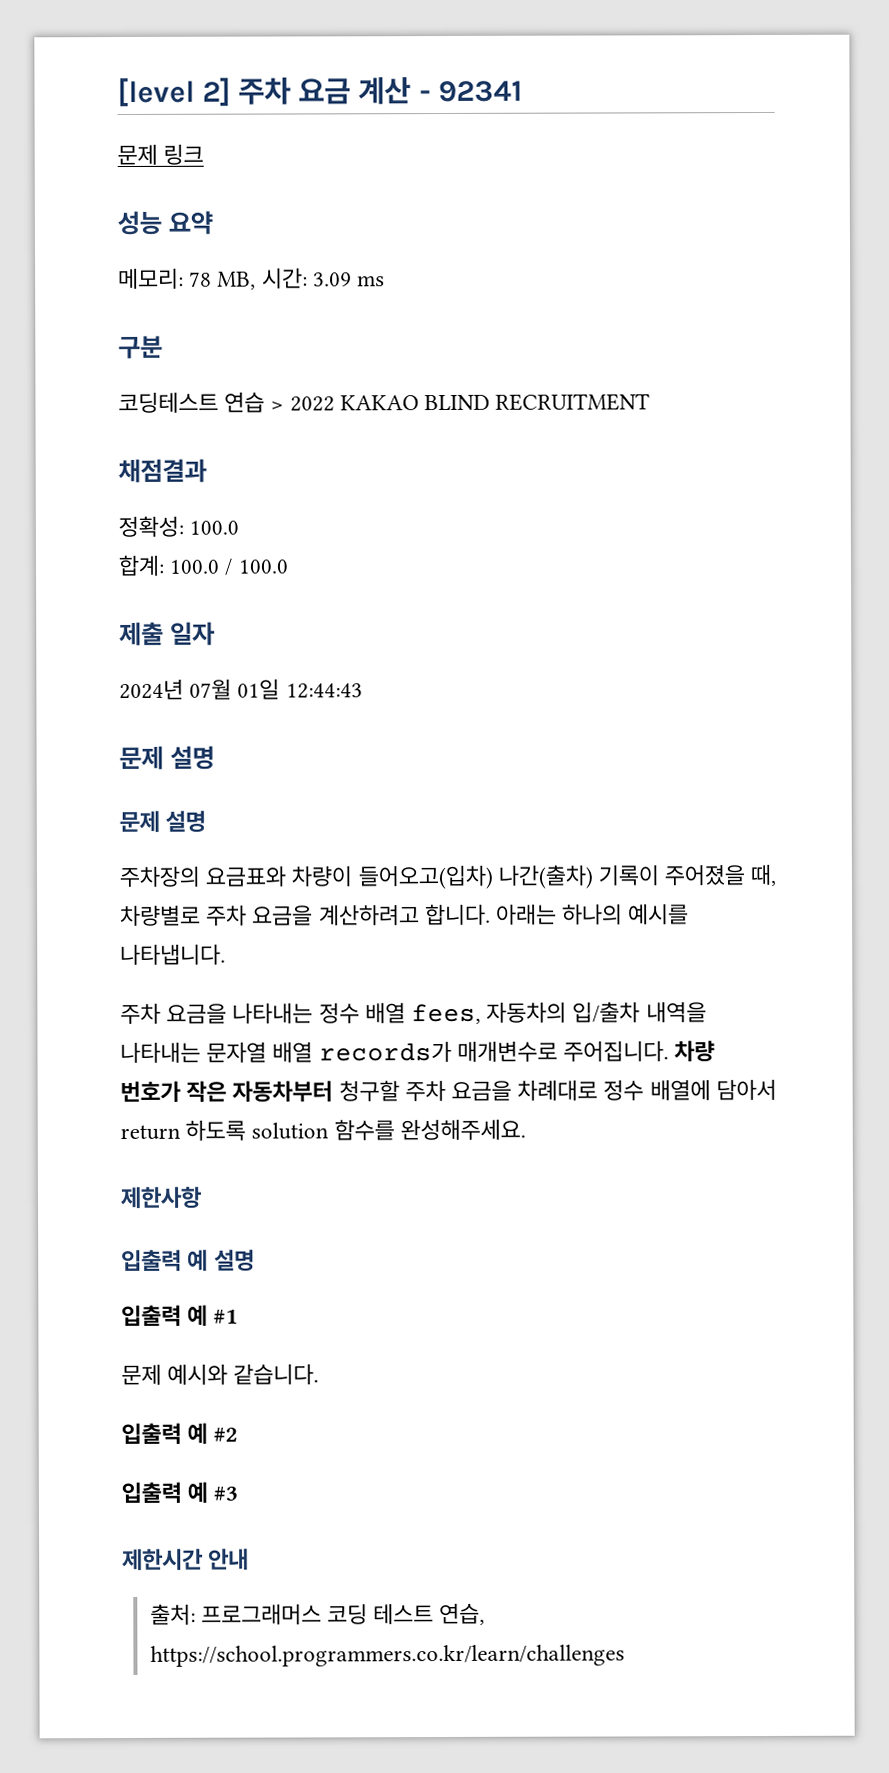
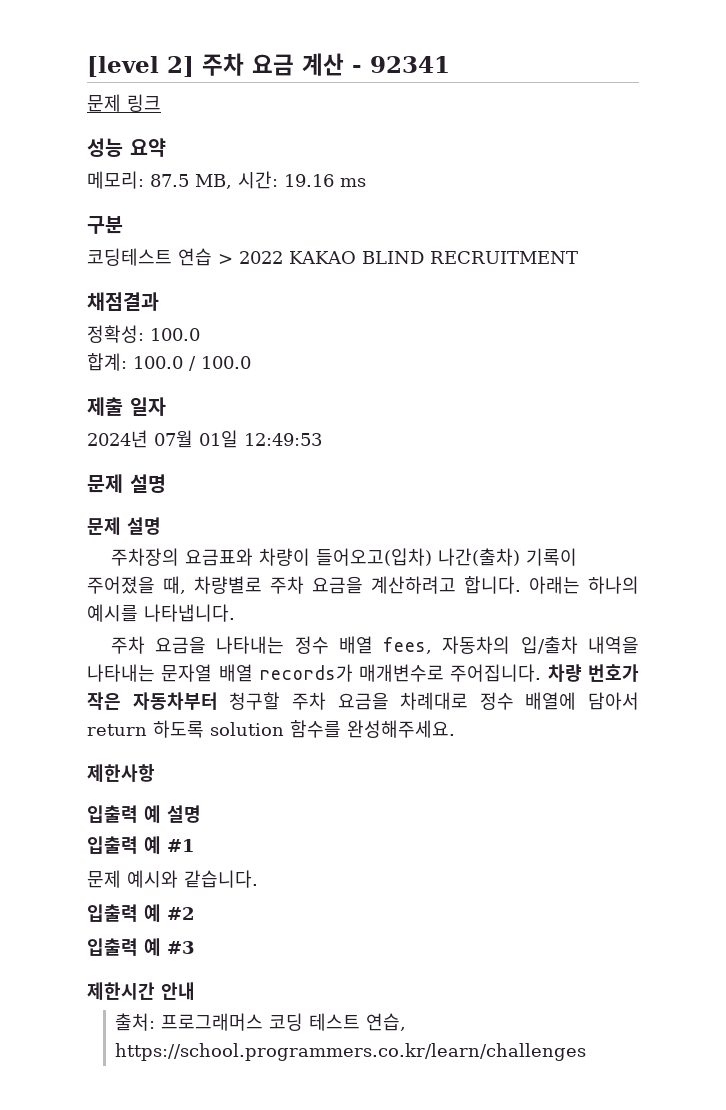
[189,271,213,287] 78 -> [150,174,189,187] 87.5
[312,272,352,287] 3.09 -> [284,174,334,187] 19.16
[285,683,363,699] 12:44:43 -> [244,433,322,446] 12:49:53

